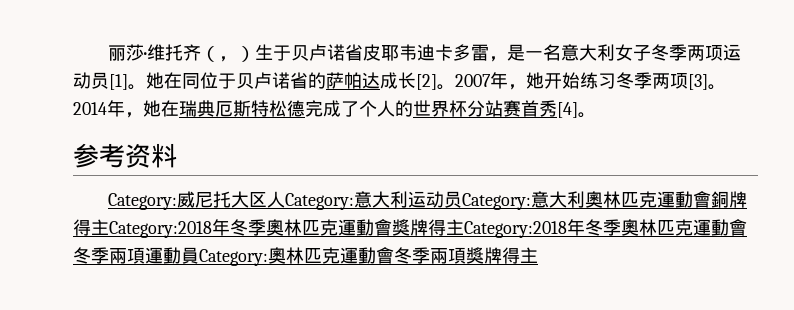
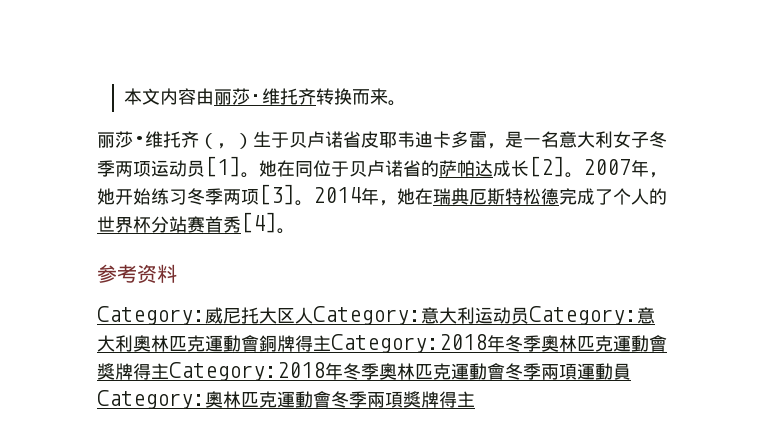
(107, 53) none -> [124,88,407,106] 本文内容由丽莎·维托齐转换而来。 //

